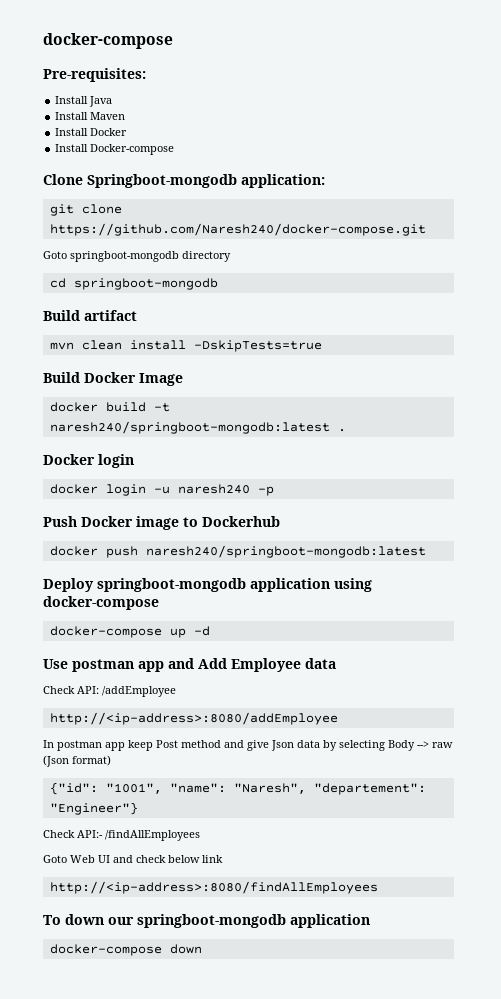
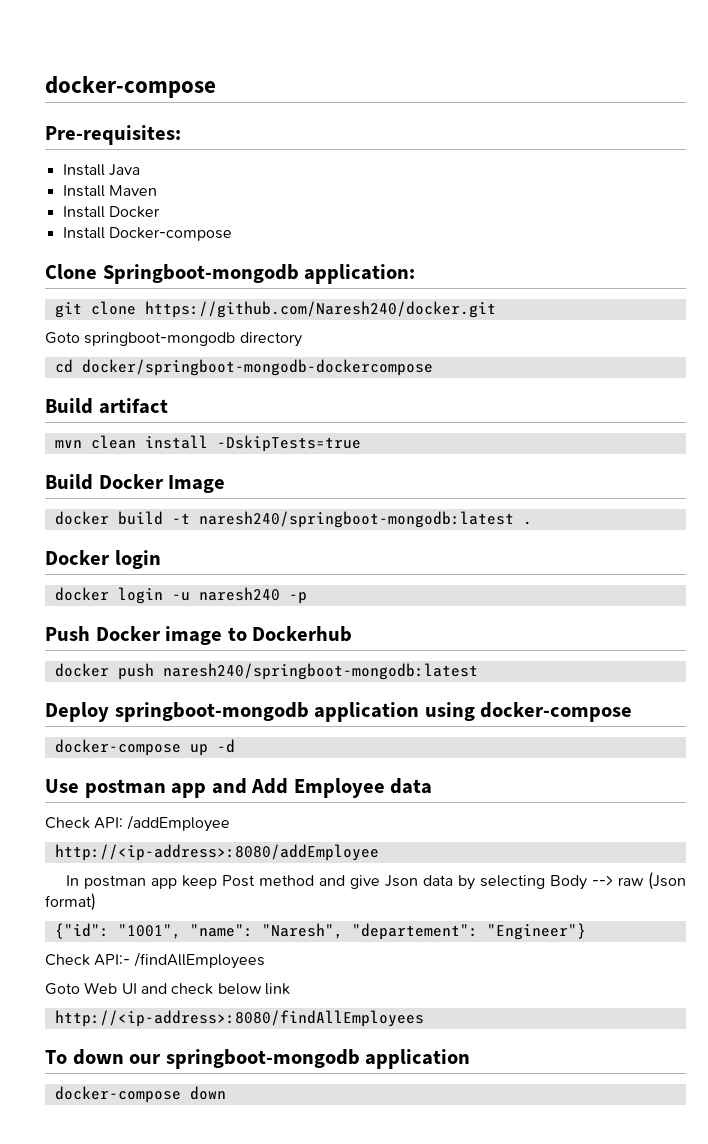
[49,223,426,236] https://github.com/Naresh240/docker-compose.git -> [144,301,496,318] https://github.com/Naresh240/docker.git
[73,278,218,290] springboot-mongodb -> [81,359,433,376] docker/springboot-mongodb-dockercompose

